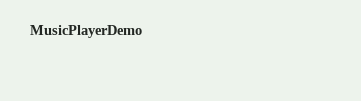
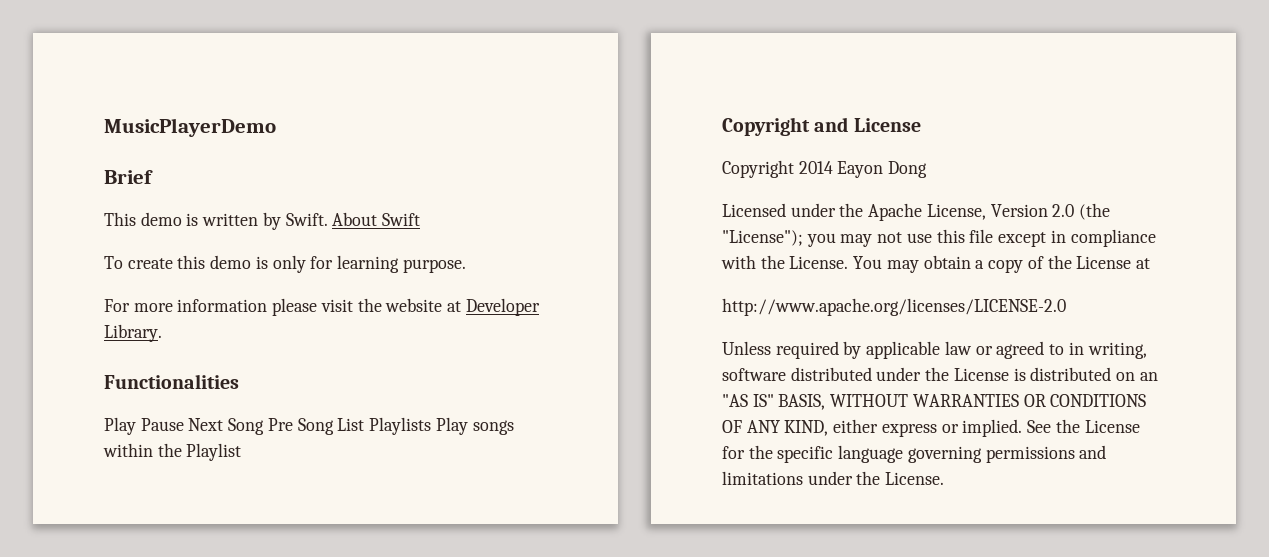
(142, 31) none -> [104,170,153,184] [104,212,421,230] [104,255,466,273] [104,298,540,316] [104,324,162,342] [104,374,239,389] [104,417,514,435] [103,443,242,461] [722,117,921,136] [722,160,928,178] [722,203,1111,221] [722,229,1156,247] [721,255,1150,273] [722,298,1066,316] [722,341,1147,359] [722,367,1158,381] [722,394,1147,410] [722,419,1140,437] [722,445,1107,463] [722,471,945,485] // Brief // This demo is written by Swift. About Swift // To create this demo is only for learning purpose. // For more information please visit the website at Developer Library. // Functionalities // Play Pause Next Song Pre Song List Playlists Play songs within the Playlist // Copyright and License // Copyright 2014 Eayon Dong // Licensed under the Apache License, Version 2.0 (the "License"); you may not use this file except in compliance with the License. You may obtain a copy of the License at // http://www.apache.org/licenses/LICENSE-2.0 // Unless required by applicable law or agreed to in writing, software distributed under the License is distributed on an "AS IS" BASIS, WITHOUT WARRANTIES OR CONDITIONS OF ANY KIND, either express or implied. See the License for the specific language governing permissions and limitations under the License.

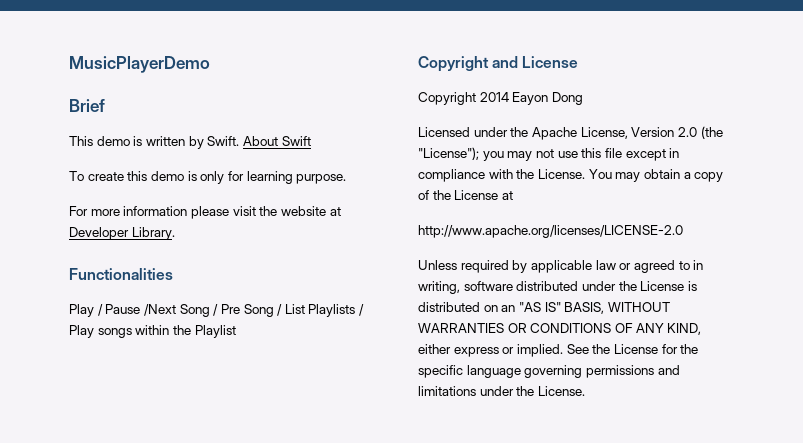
[140,418,265,435] Pause Next Song -> [97,304,219,317] / Pause /Next Song /
(334, 426) none -> [277,304,283,316] /
(432, 426) none -> [359,304,365,316] /

